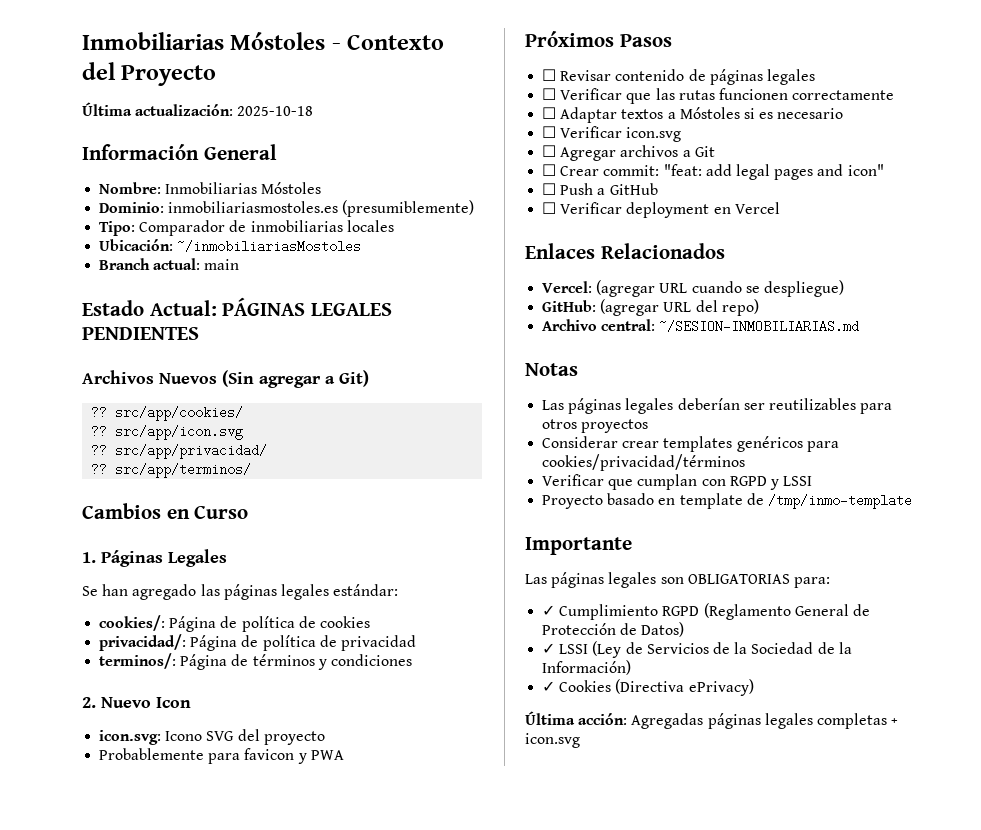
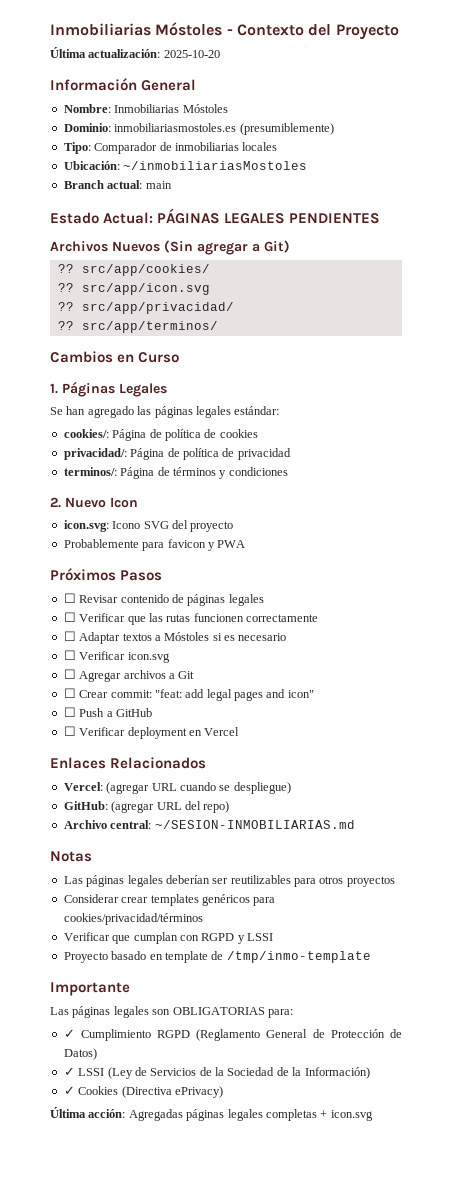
[237,106,314,116] 2025-10-18 -> [163,50,220,58] 2025-10-20

